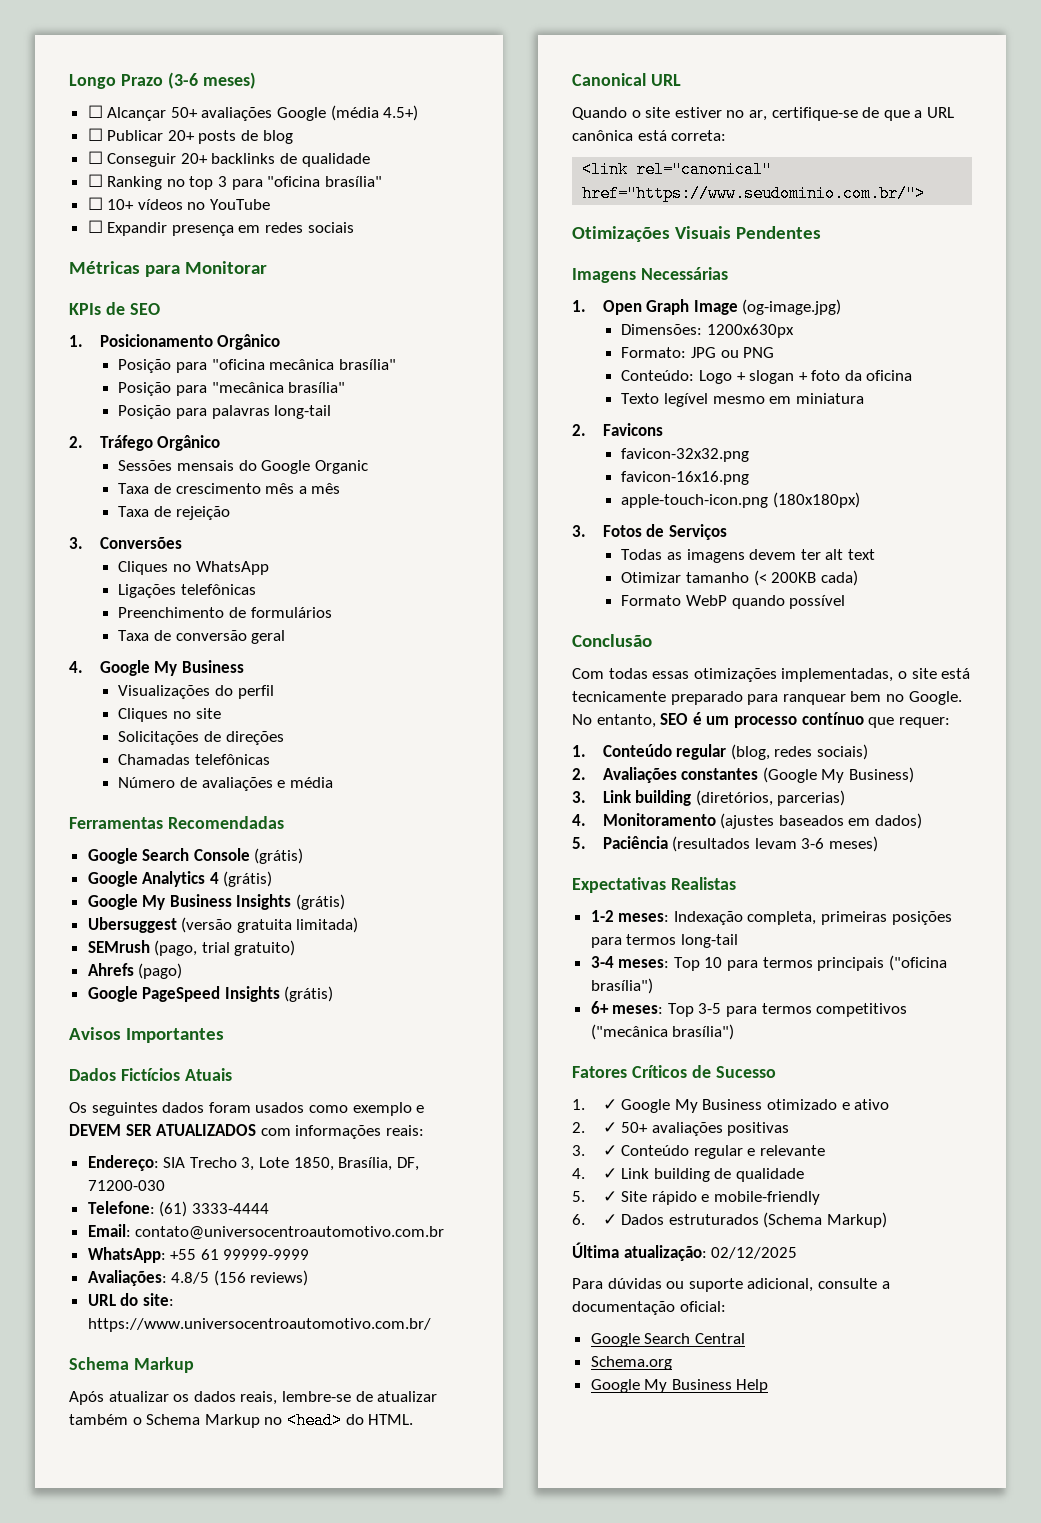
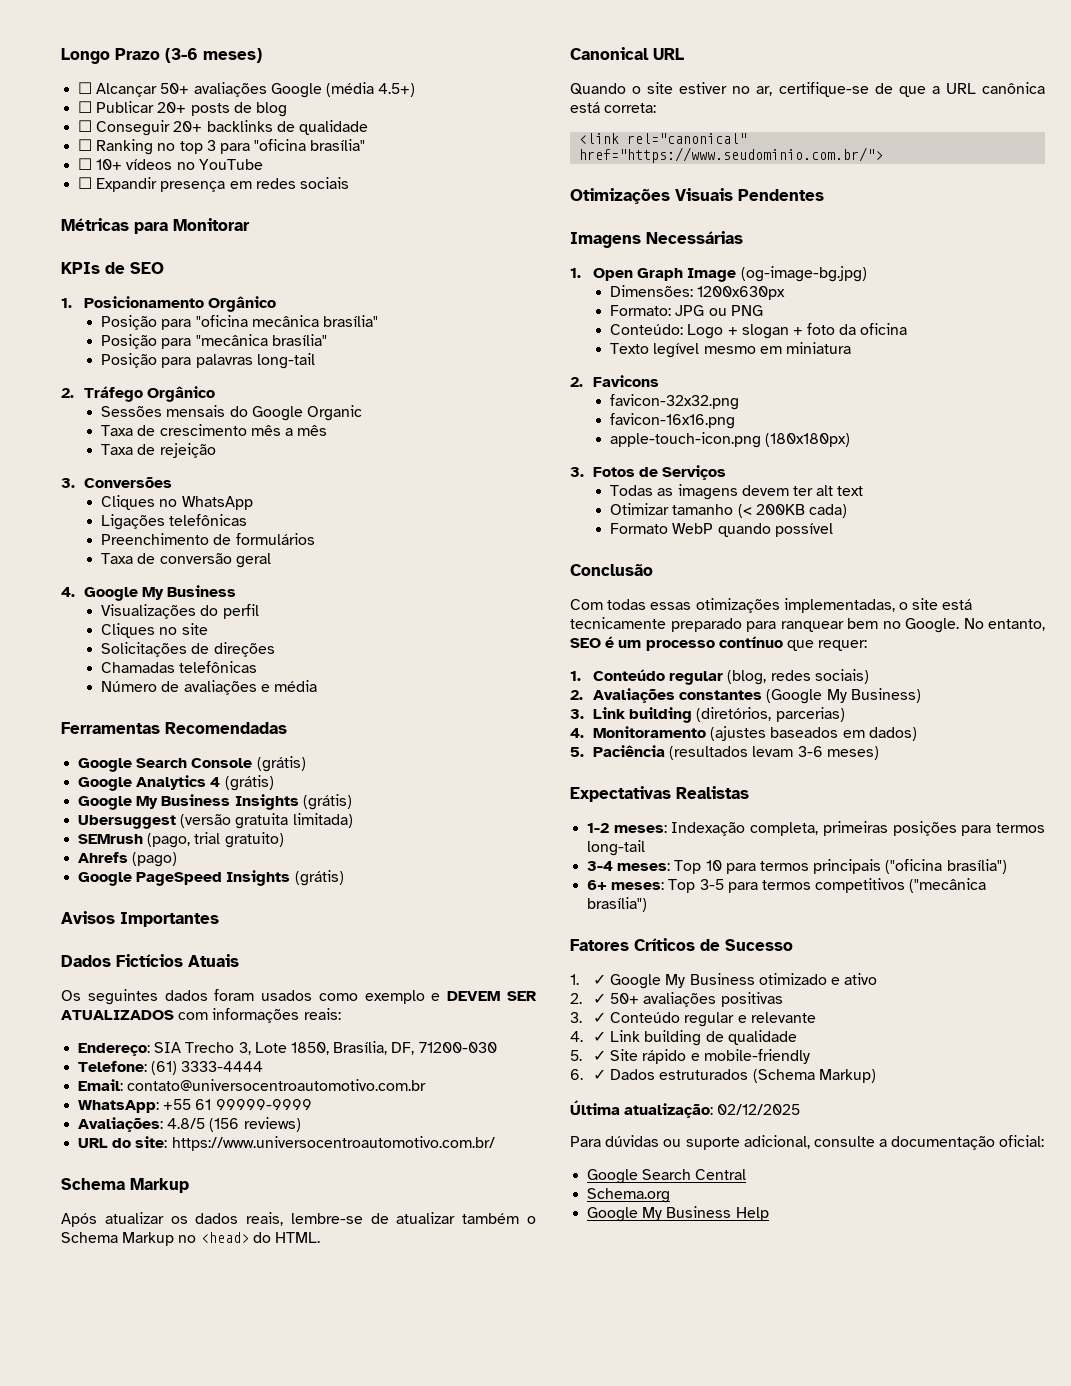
[742,299,842,315] (og-image.jpg) -> [740,266,867,282] (og-image-bg.jpg)

